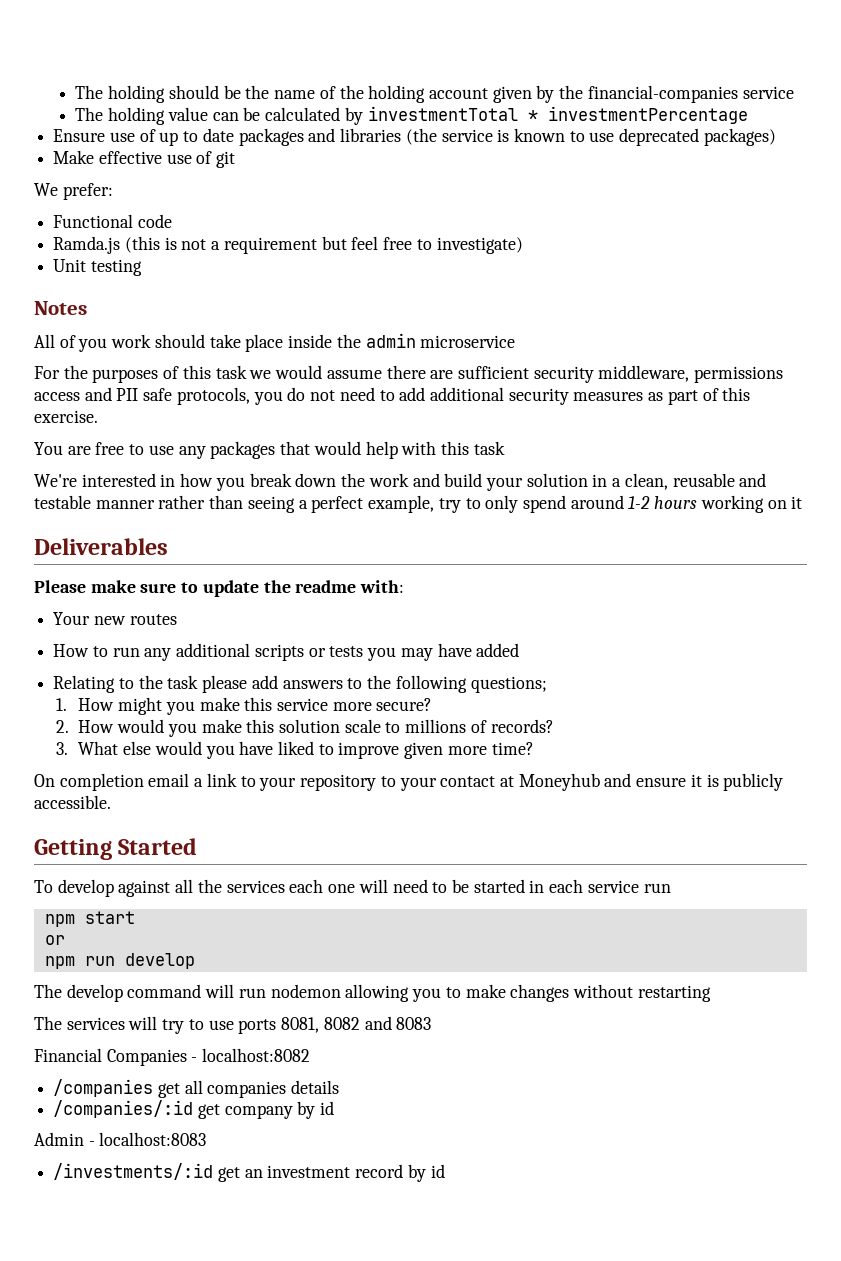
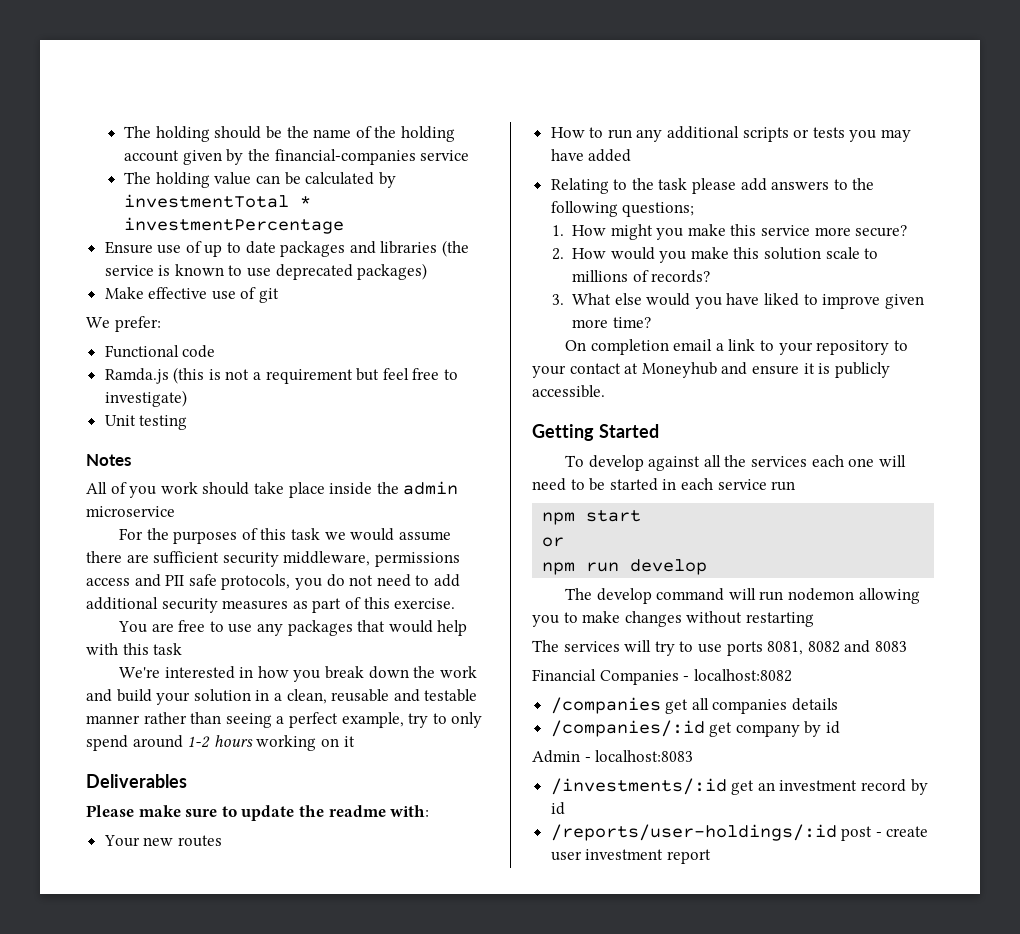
(445, 1171) none -> [550,824,929,841] [550,849,711,864] // /reports/user-holdings/:id post - create user investment report

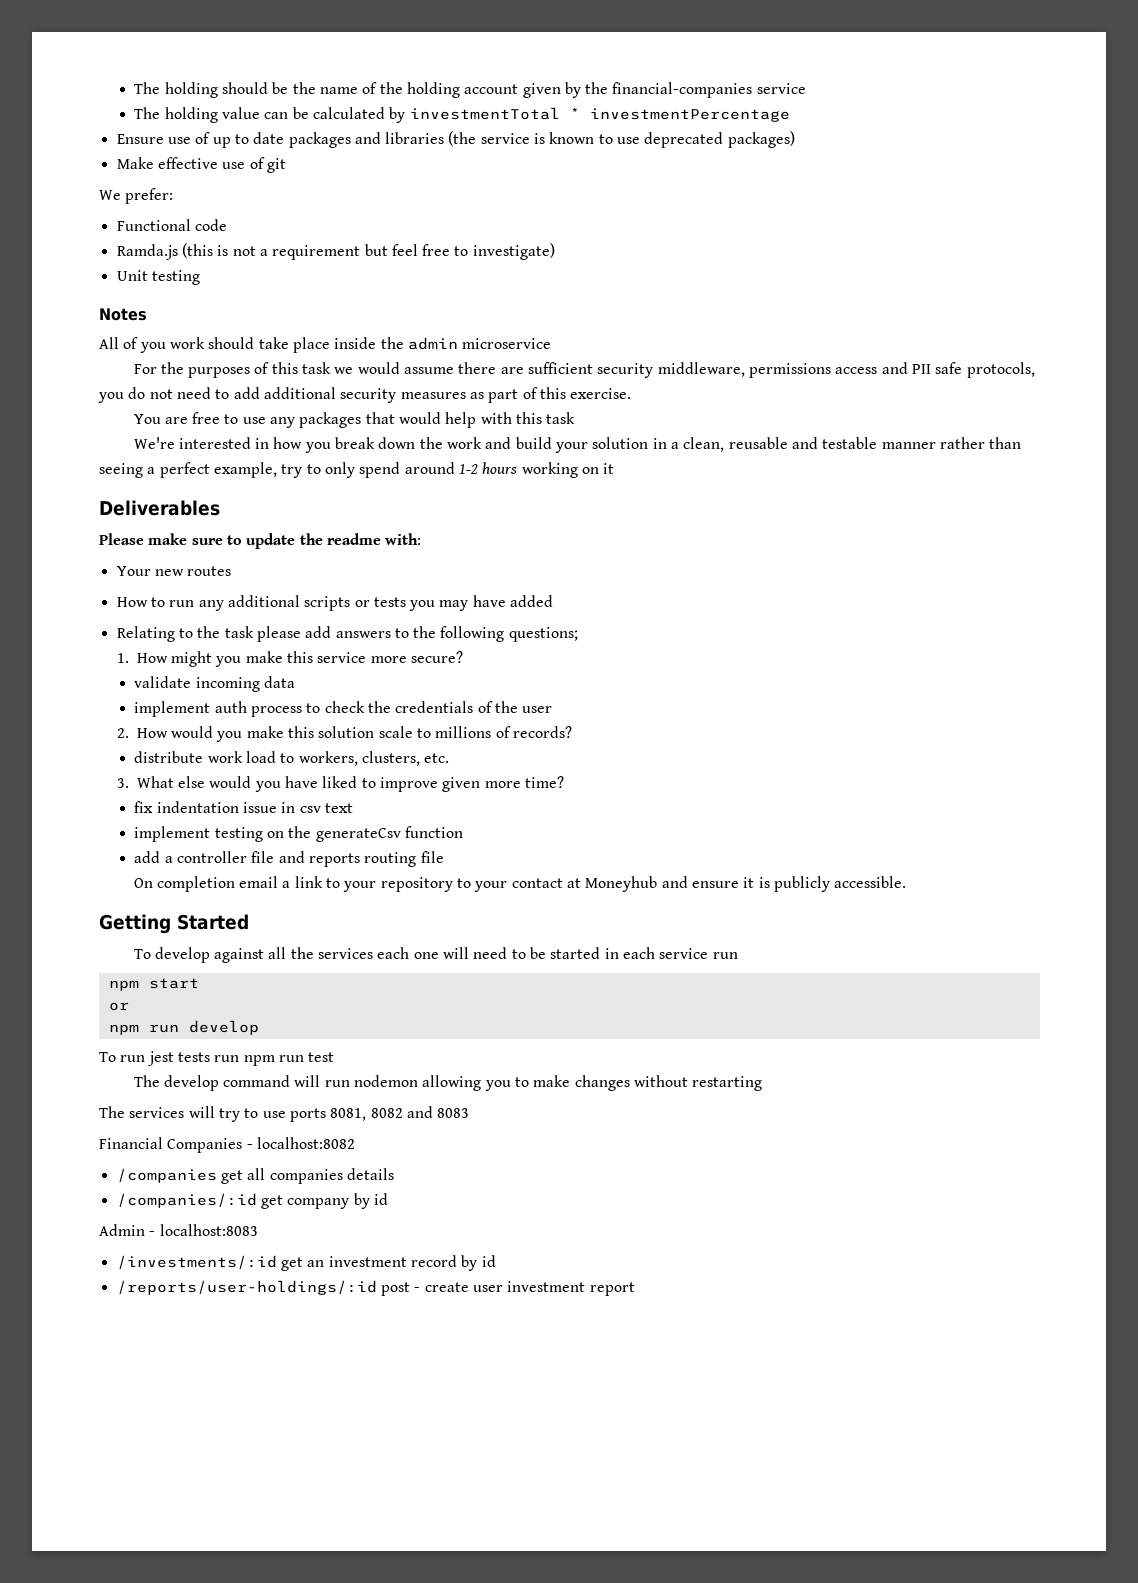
(908, 231) none -> [134,676,295,692] [134,701,553,717] // validate incoming data // implement auth process to check the credentials of the user
(711, 276) none -> [134,751,450,766] // distribute work load to workers, clusters, etc.
(651, 322) none -> [134,801,353,813] [134,826,463,842] [134,851,444,867] // fix indentation issue in csv text // implement testing on the generateCsv function // add a controller file and reports routing file
(708, 567) none -> [99,1051,335,1066] // To run jest tests run npm run test

